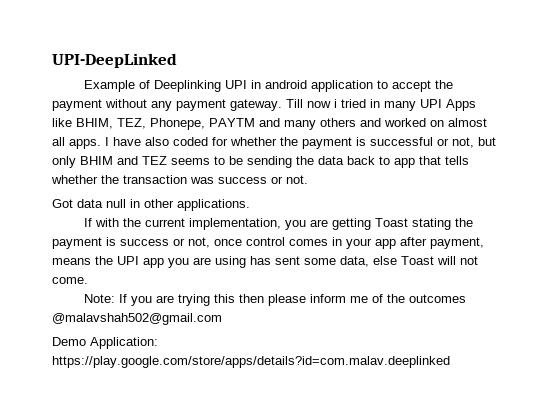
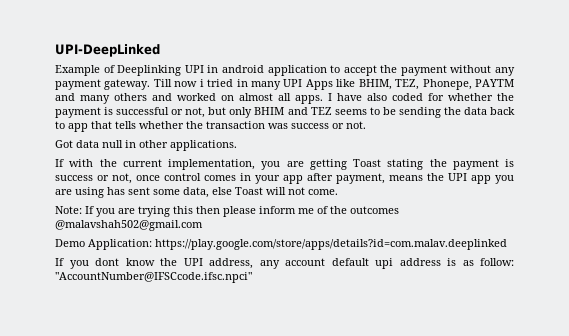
(450, 362) none -> [55,258,514,269] [55,272,252,283] // If you dont know the UPI address, any account default upi address is as follow: "AccountNumber@IFSCcode.ifsc.npci"

